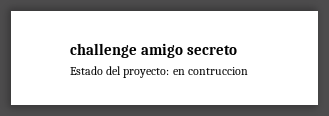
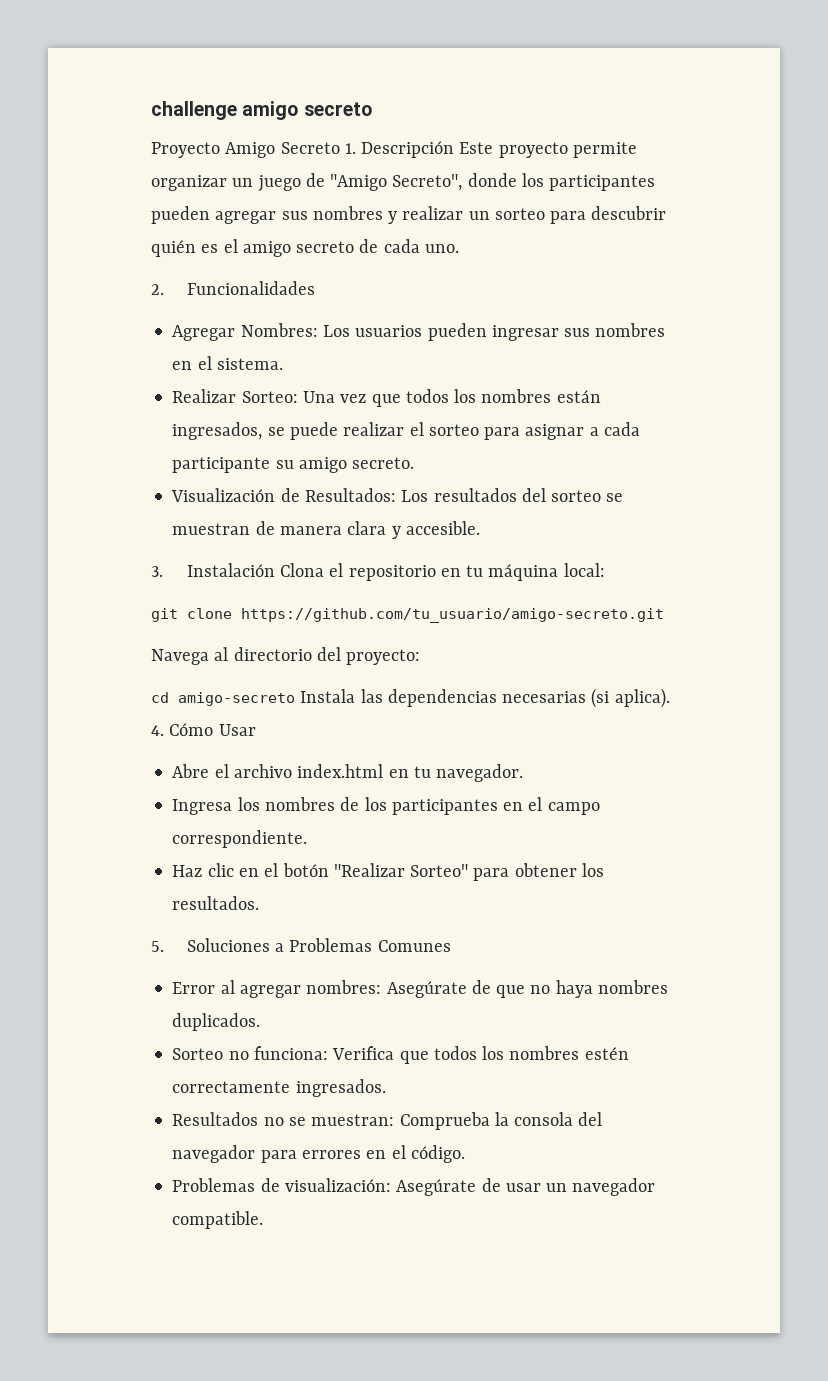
[70,66,248,78] Estado del proyecto: en contruccion -> [151,141,637,158] [151,173,656,192] [151,206,667,224] [151,239,459,257] [151,281,315,295] [172,323,666,341] [172,356,283,370] [172,389,601,407] [172,422,640,440] [172,457,415,473] [171,488,624,502] [172,521,480,539] [151,563,605,581] [151,608,664,623] [151,647,421,665] [151,688,670,708] [151,723,256,736] [172,764,524,782] [172,797,600,815] [172,830,308,848] [172,863,604,881] [172,896,260,910] [151,938,451,952] [172,980,668,998] [172,1013,261,1031] [172,1046,629,1064] [172,1079,386,1097] [172,1112,603,1130] [172,1145,465,1163] [172,1178,656,1196] [172,1211,264,1229] Proyecto Amigo Secreto 1. Descripción Este proyecto permite organizar un juego de "Amigo Secreto", donde los participantes pueden agregar sus nombres y realizar un sorteo para descubrir quién es el amigo secreto de cada uno. // 2. Funcionalidades // Agregar Nombres: Los usuarios pueden ingresar sus nombres en el sistema. // Realizar Sorteo: Una vez que todos los nombres están ingresados, se puede realizar el sorteo para asignar a cada participante su amigo secreto. // Visualización de Resultados: Los resultados del sorteo se muestran de manera clara y accesible. // 3. Instalación Clona el repositorio en tu máquina local: // git clone https://github.com/tu_usuario/amigo-secreto.git // Navega al directorio del proyecto: // cd amigo-secreto Instala las dependencias necesarias (si aplica). 4. Cómo Usar // Abre el archivo index.html en tu navegador. // Ingresa los nombres de los participantes en el campo correspondiente. // Haz clic en el botón "Realizar Sorteo" para obtener los resultados. // 5. Soluciones a Problemas Comunes // Error al agregar nombres: Asegúrate de que no haya nombres duplicados. // Sorteo no funciona: Verifica que todos los nombres estén correctamente ingresados. // Resultados no se muestran: Comprueba la consola del navegador para errores en el código. // Problemas de visualización: Asegúrate de usar un navegador compatible.

